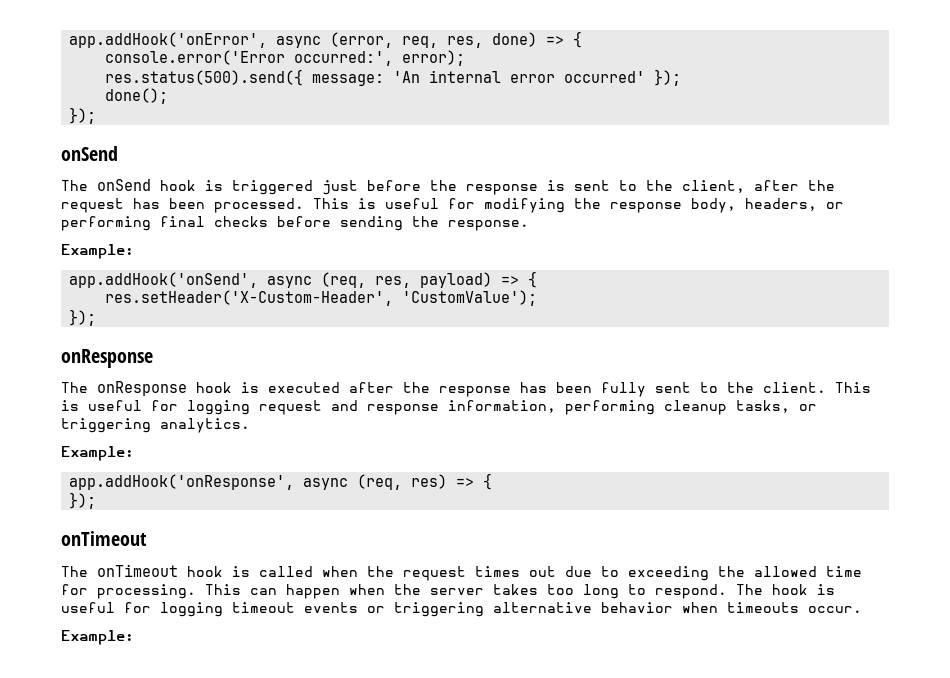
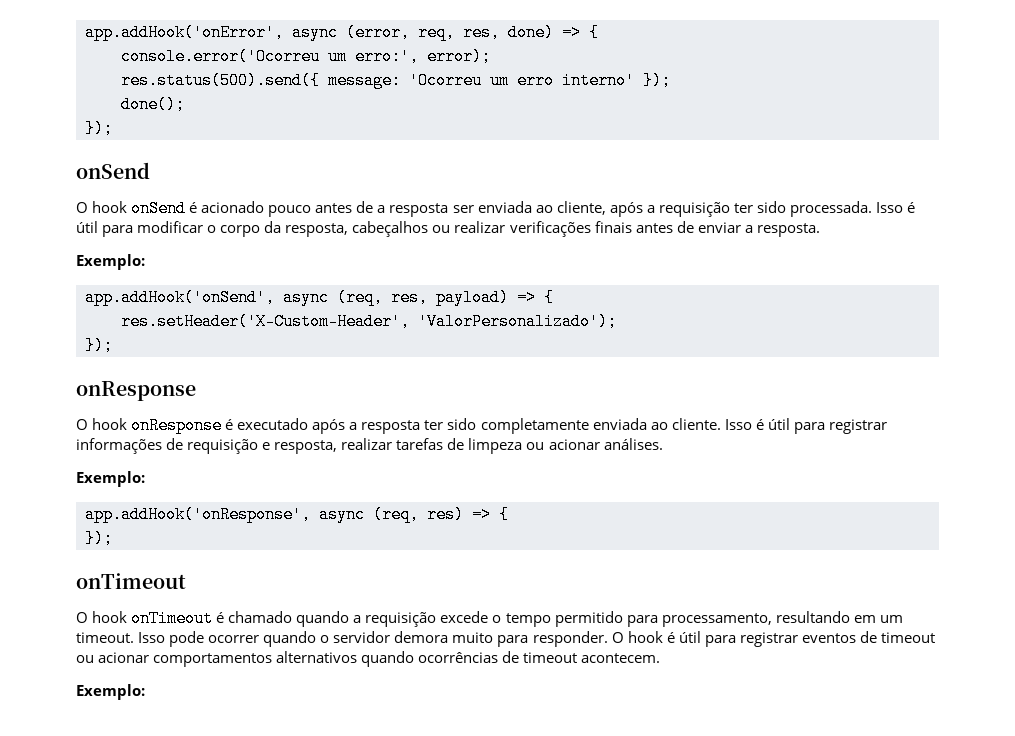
[105,50,394,66] console.error('Error occurred:', -> [121,48,419,65] console.error('Ocorreu um erro:',
[393,70,646,83] 'An internal error occurred' -> [409,72,635,89] 'Ocorreu um erro interno'
[61,179,835,195] [61,198,844,213] [61,216,529,231] [61,244,134,259] The onSend hook is triggered just before the response is sent to the client, after the request has been processed. This is useful for modifying the response body, headers, or performing final checks before sending the response. // Example: -> [76,200,916,217] [76,221,820,237] [76,254,145,270] O hook onSend é acionado pouco antes de a resposta ser enviada ao cliente, após a requisição ter sido processada. Isso é útil para modificar o corpo da resposta, cabeçalhos ou realizar verificações finais antes de enviar a resposta. // Exemplo:
[402,290,538,306] 'CustomValue'); -> [418,313,617,330] 'ValorPersonalizado');
[61,381,871,397] [61,400,817,415] [61,418,250,433] [61,446,134,461] The onResponse hook is executed after the response has been fully sent to the client. This is useful for logging request and response information, performing cleanup tasks, or triggering analytics. // Example: -> [76,417,887,434] [76,438,663,454] [76,471,145,487] O hook onResponse é executado após a resposta ter sido completamente enviada ao cliente. Isso é útil para registrar informações de requisição e resposta, realizar tarefas de limpeza ou acionar análises. // Exemplo:
[61,564,862,581] [61,584,835,599] [61,602,862,617] [61,630,134,645] The onTimeout hook is called when the request times out due to exceeding the allowed time for processing. This can happen when the server takes too long to respond. The hook is useful for logging timeout events or triggering alternative behavior when timeouts occur. // Example: -> [76,610,903,627] [76,631,935,647] [76,651,661,667] [76,684,145,700] O hook onTimeout é chamado quando a requisição excede o tempo permitido para processamento, resultando em um timeout. Isso pode ocorrer quando o servidor demora muito para responder. O hook é útil para registrar eventos de timeout ou acionar comportamentos alternativos quando ocorrências de timeout acontecem. // Exemplo:

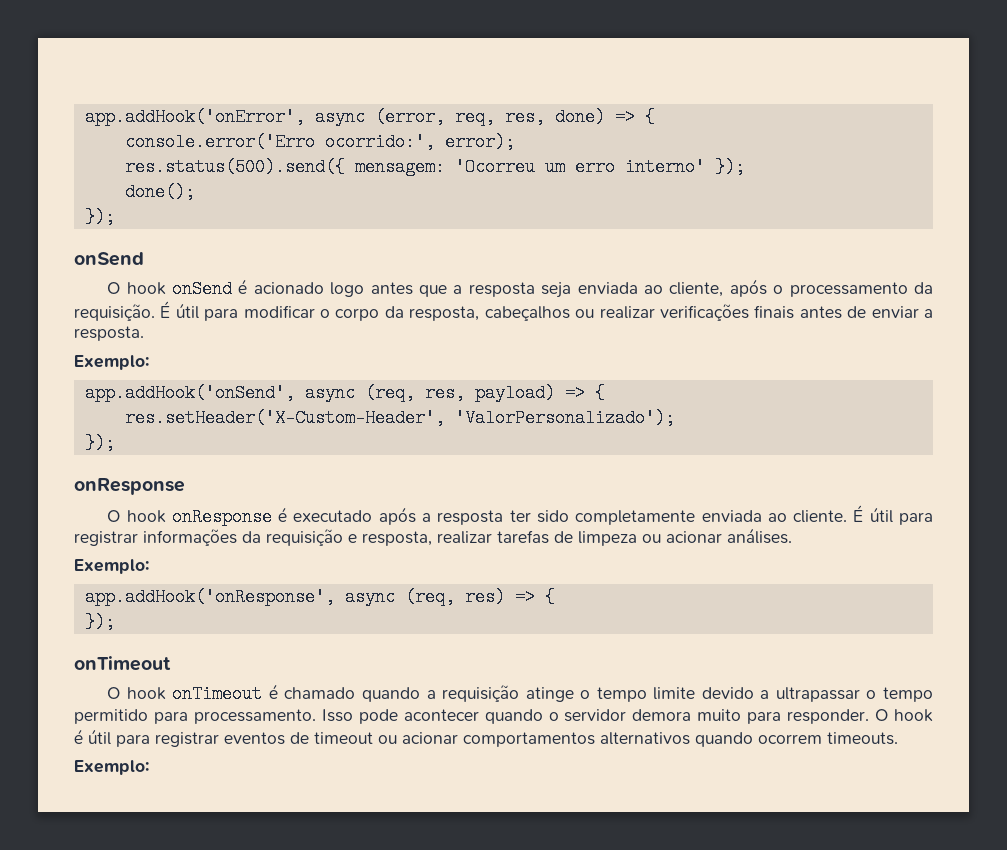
[121,48,419,65] console.error('Ocorreu um erro:', -> [124,133,435,151] console.error('Erro ocorrido:',
[328,72,401,89] message: -> [354,158,445,176] mensagem:
[268,201,474,217] pouco antes de a resposta ser -> [330,282,572,298] logo antes que a resposta seja
[646,201,916,217] a requisição ter sido processada. Isso é -> [773,282,933,297] [74,301,171,321] o processamento da requisição. É
[724,419,764,430] Isso é -> [853,505,864,522] É
[166,438,184,450] de -> [242,531,261,543] da
[440,611,903,627] [76,632,134,643] excede o tempo permitido para processamento, resultando em um timeout. -> [525,687,933,702] [74,709,316,724] atinge o tempo limite devido a ultrapassar o tempo permitido para processamento.
[208,635,260,643] ocorrer -> [403,709,479,721] acontecer
[418,651,661,663] ocorrências de timeout acontecem. -> [758,732,898,745] ocorrem timeouts.

